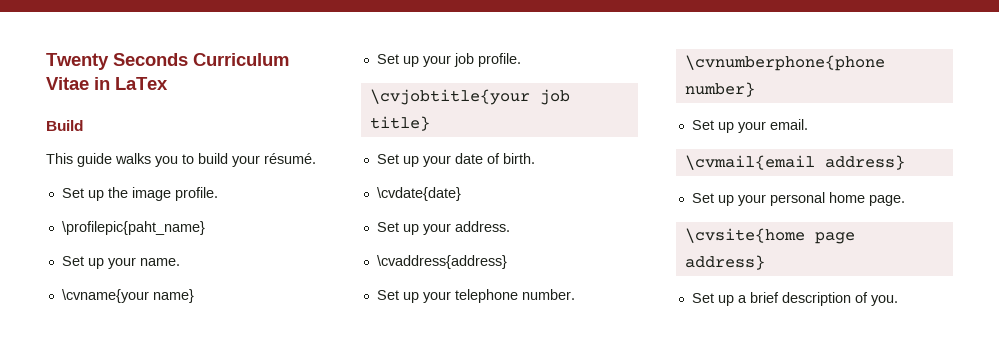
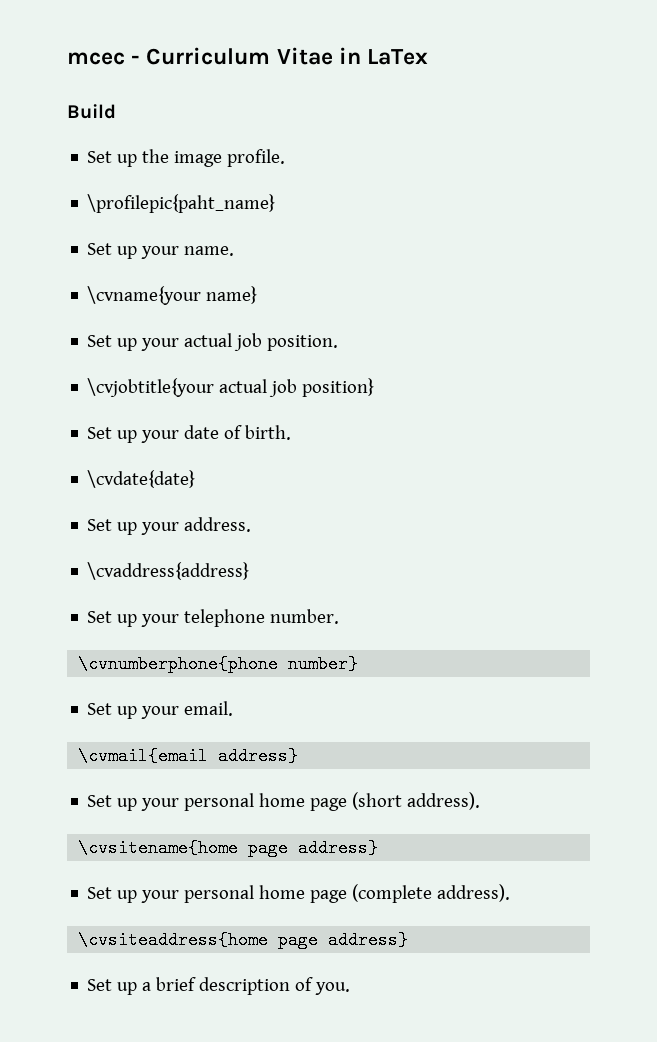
[46,53,188,70] Twenty Seconds -> [67,52,141,65] mcec -
[46,153,316,167] // This guide walks you to build your résumé. -> (116, 111) none
[453,53,521,67] [369,89,570,105] [369,116,430,131] job profile. // \cvjobtitle{your job title} -> [184,333,339,351] [87,378,375,397] actual job position. // \cvjobtitle{your actual job position}
[868,195,905,206] [684,228,805,243] page. // \cvsite{home -> [310,792,481,811] [78,839,379,857] [87,884,511,903] [78,931,269,949] page (short address). // \cvsitename{home page address} // Set up your personal home page (complete address). // \cvsiteaddress{home

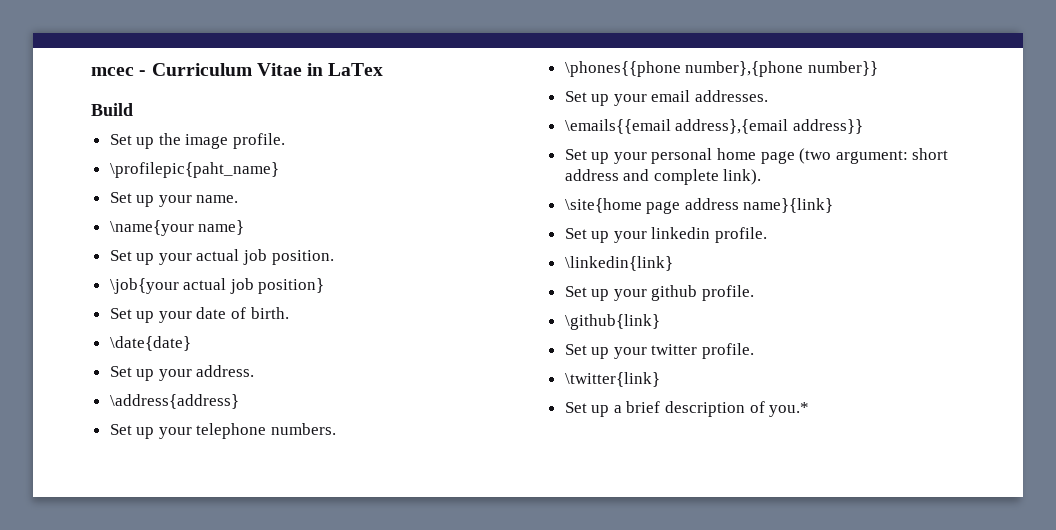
[87,286,202,305] \cvname{your -> [109,220,194,236] \name{your
[87,378,215,397] \cvjobtitle{your -> [109,278,179,294] \job{your
[87,470,196,488] \cvdate{date} -> [109,336,191,351] \date{date}
[87,562,250,580] \cvaddress{address} -> [109,394,239,409] \address{address}
[270,609,340,624] [78,655,359,673] [87,701,234,719] [78,747,299,765] [87,792,481,811] [78,839,379,857] [87,884,511,903] [78,931,409,949] number. // \cvnumberphone{phone number} // Set up your email. // \cvmail{email address} // Set up your personal home page (short address). // \cvsitename{home page address} // Set up your personal home page (complete address). // \cvsiteaddress{home page address} -> [271,423,337,435] [564,61,878,77] [564,90,769,106] [564,119,863,134] [564,148,949,164] [564,169,762,185] [564,198,834,214] [564,227,768,243] [564,256,673,271] [564,285,755,301] [564,314,660,330] [564,343,755,359] [564,372,660,387] numbers. // \phones{{phone number},{phone number}} // Set up your email addresses. // \emails{{email address},{email address}} // Set up your personal home page (two argument: short address and complete link). // \site{home page address name}{link} // Set up your linkedin profile. // \linkedin{link} // Set up your github profile. // \github{link} // Set up your twitter profile. // \twitter{link}
[315,982,351,995] you. -> [769,402,810,417] you.*

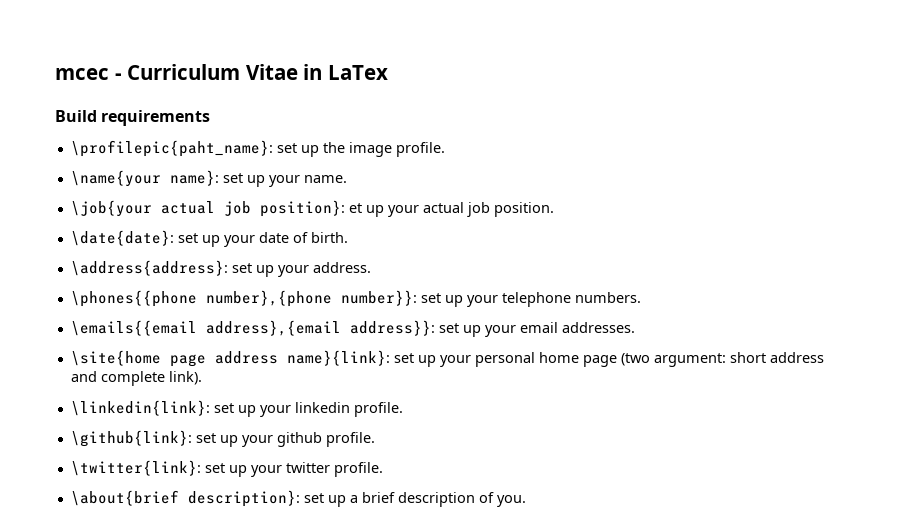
[109,134,132,145] // Set -> [101,110,211,126] [70,140,297,157] requirements // \profilepic{paht_name}: set
[109,162,279,178] [109,192,132,203] \profilepic{paht_name} // Set -> [70,170,243,187] \name{your name}: set
[109,220,245,236] [109,250,132,261] \name{your name} // Set -> [70,200,362,217] \job{your actual job position}: et
[109,278,325,294] [109,308,132,319] \job{your actual job position} // Set -> [70,230,198,246] \date{date}: set
[109,336,191,351] [109,366,132,377] \date{date} // Set -> [70,260,252,276] \address{address}: set
[109,394,239,409] [109,424,132,435] \address{address} // Set -> [70,290,441,307] \phones{{phone number},{phone number}}: set
[564,61,878,77] [564,91,587,102] \phones{{phone number},{phone number}} // Set -> [70,320,459,336] \emails{{email address},{email address}}: set
[564,119,863,134] [564,149,587,160] \emails{{email address},{email address}} // Set -> [70,350,414,367] \site{home page address name}{link}: set
[564,198,834,214] [564,228,587,239] \site{home page address name}{link} // Set -> [70,400,234,416] \linkedin{link}: set
[564,256,673,271] [564,286,587,297] \linkedin{link} // Set -> [70,430,216,447] \github{link}: set
[564,314,660,330] [564,344,587,355] \github{link} // Set -> [70,460,225,476] \twitter{link}: set
[564,372,660,387] [564,402,587,413] \twitter{link} // Set -> [70,490,324,507] \about{brief description}: set
[769,402,810,417] you.* -> [496,495,526,507] you.

